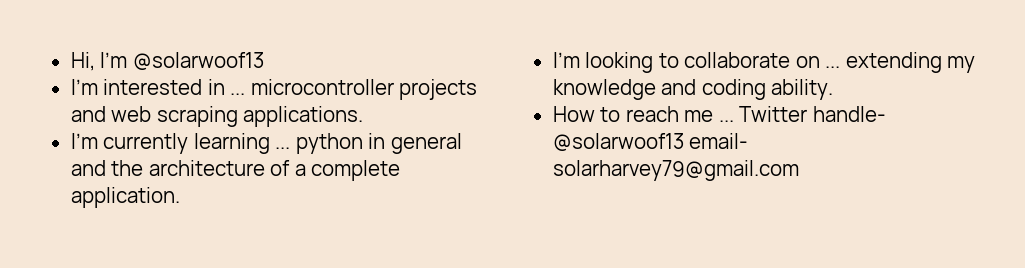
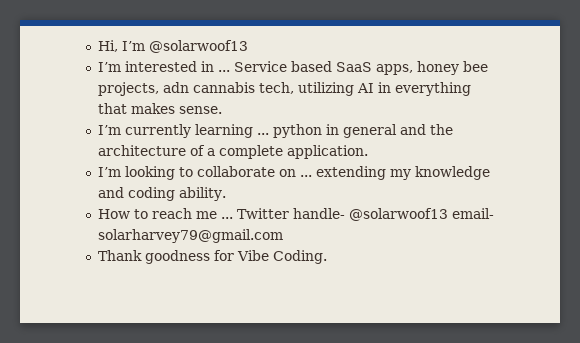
[250,79,478,100] [70,106,364,127] microcontroller projects and web scraping applications. -> [233,61,488,75] [97,82,471,96] [97,103,222,114] Service based SaaS apps, honey bee projects, adn cannabis tech, utilizing AI in everything that makes sense.
(799, 170) none -> [97,250,327,264] // Thank goodness for Vibe Coding.

